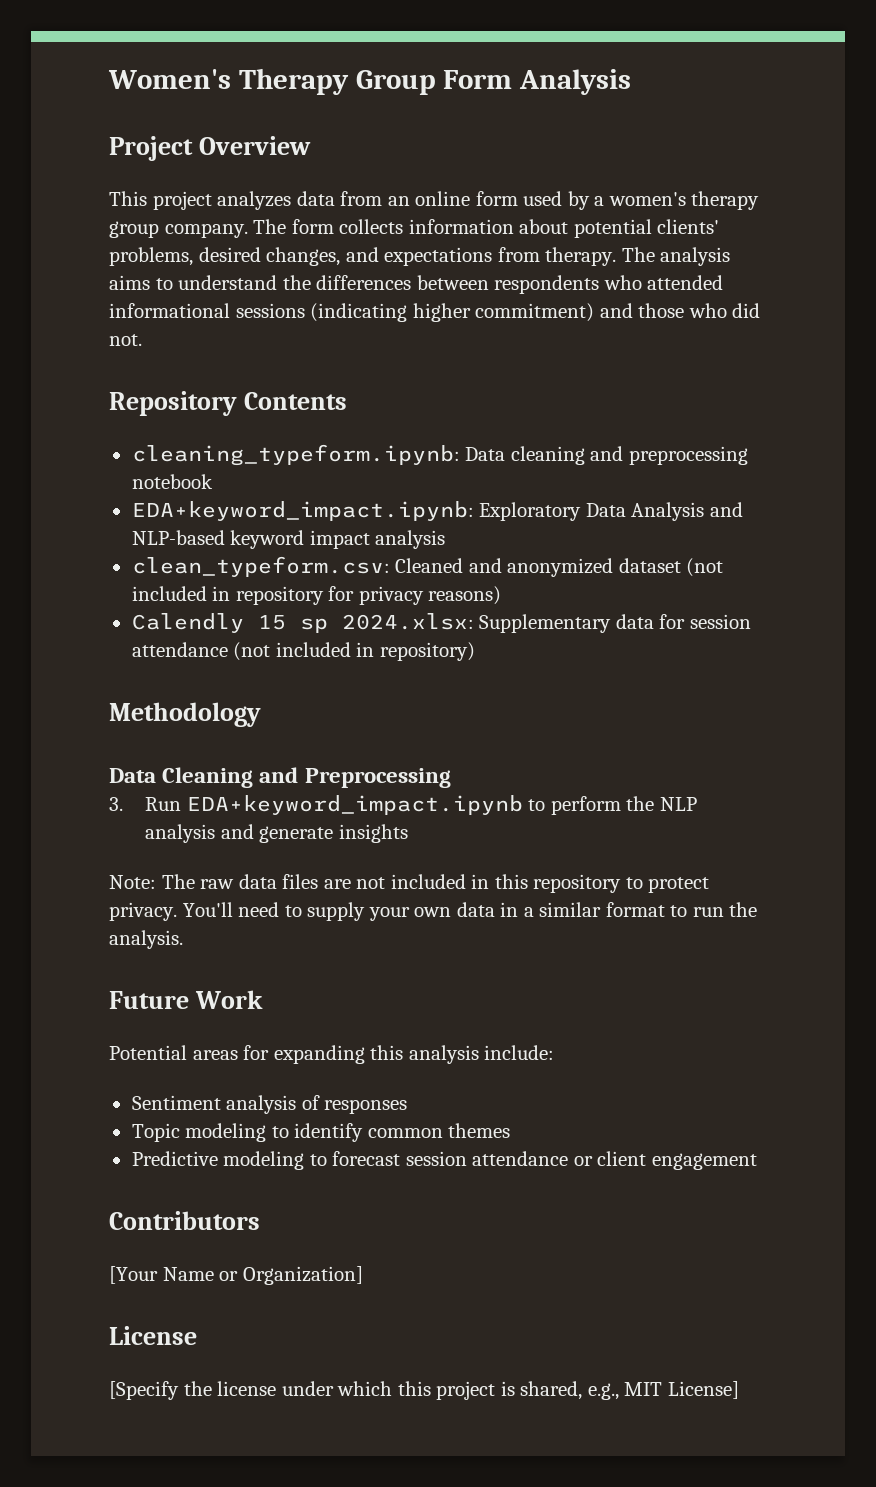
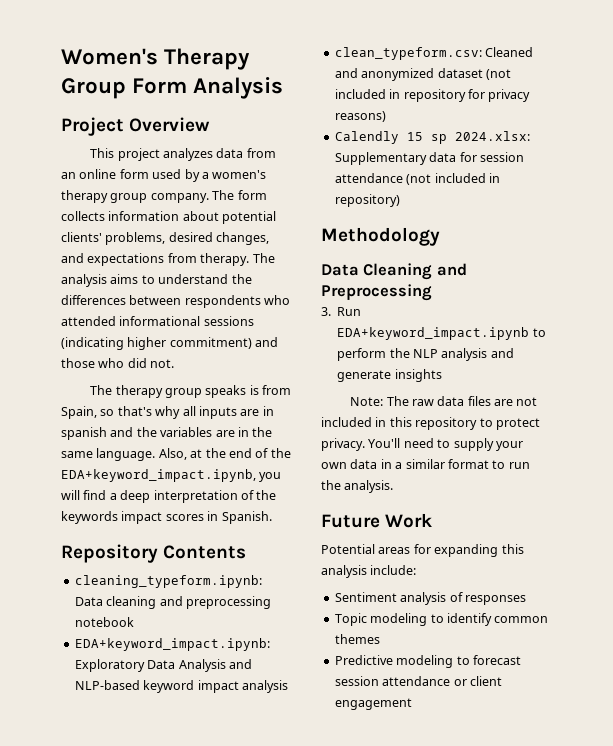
(142, 340) none -> [90,385,292,398] [61,406,274,419] [61,427,273,440] [61,448,291,461] [61,469,282,482] [61,490,277,503] [61,511,272,524] // The therapy group speaks is from Spain, so that's why all inputs are in spanish and the variables are in the same language. Also, at the end of the EDA+keyword_impact.ipynb, you will find a deep interpretation of the keywords impact scores in Spanish.
[109,1211,260,1230] [109,1266,363,1285] [109,1326,197,1345] [109,1381,739,1400] // Contributors // [Your Name or Organization] // License // [Specify the license under which this project is shared, e.g., MIT License] -> (412, 704) none

